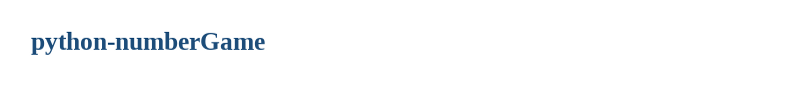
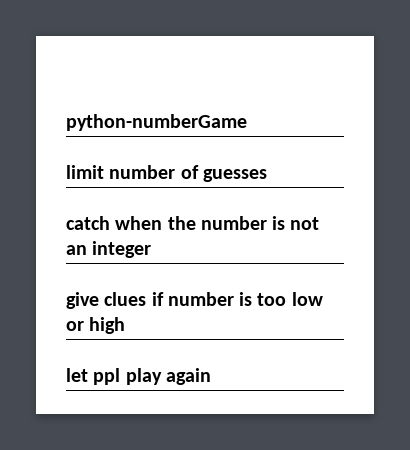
(266, 43) none -> [66,165,267,182] [66,216,320,230] [66,241,152,258] [66,292,323,309] [66,317,126,334] [66,368,211,385] // limit number of guesses // catch when the number is not an integer // give clues if number is too low or high // let ppl play again

